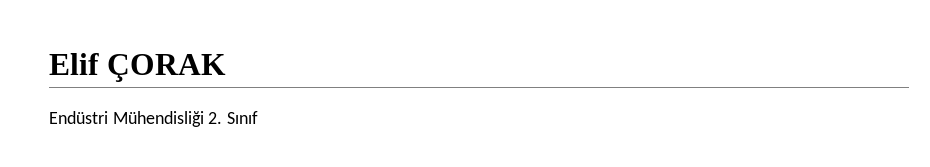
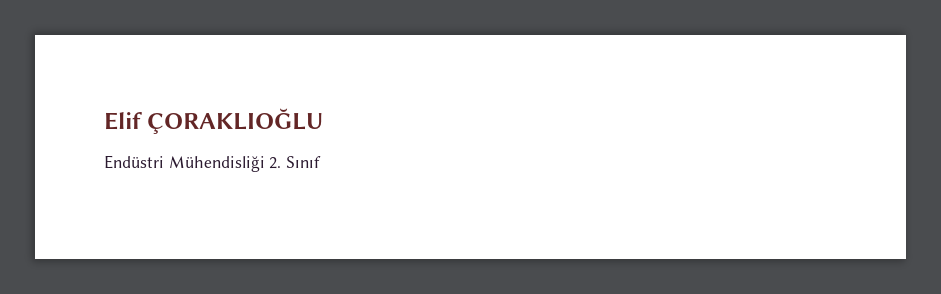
[106,54,226,82] ÇORAK -> [147,108,324,134] ÇORAKLIOĞLU

